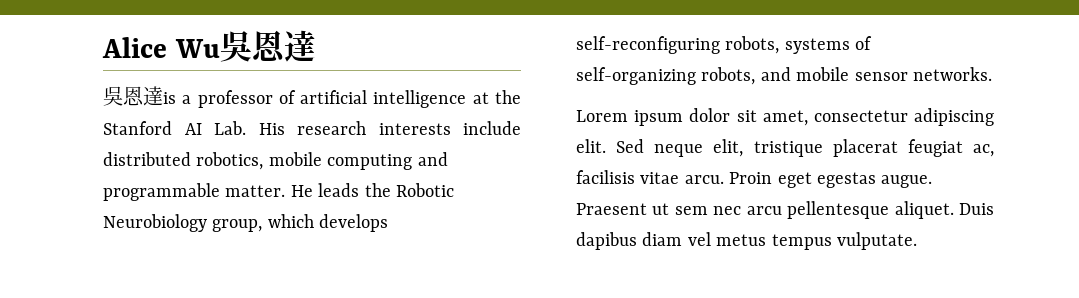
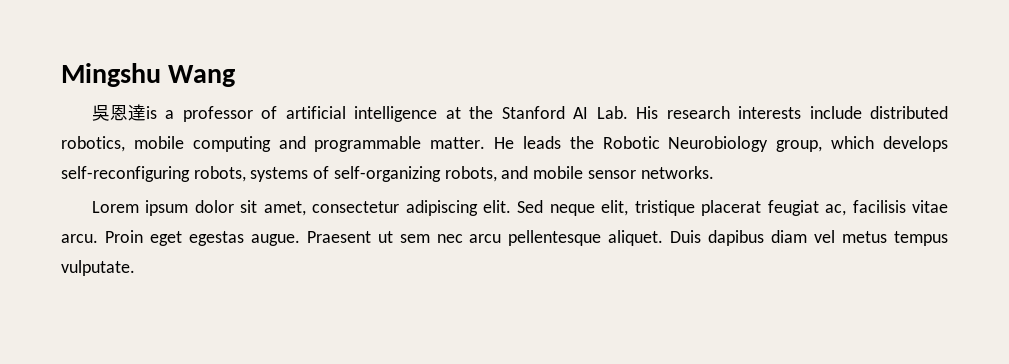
[102,30,316,62] Alice Wu吳恩達 -> [61,63,236,87] Mingshu Wang

